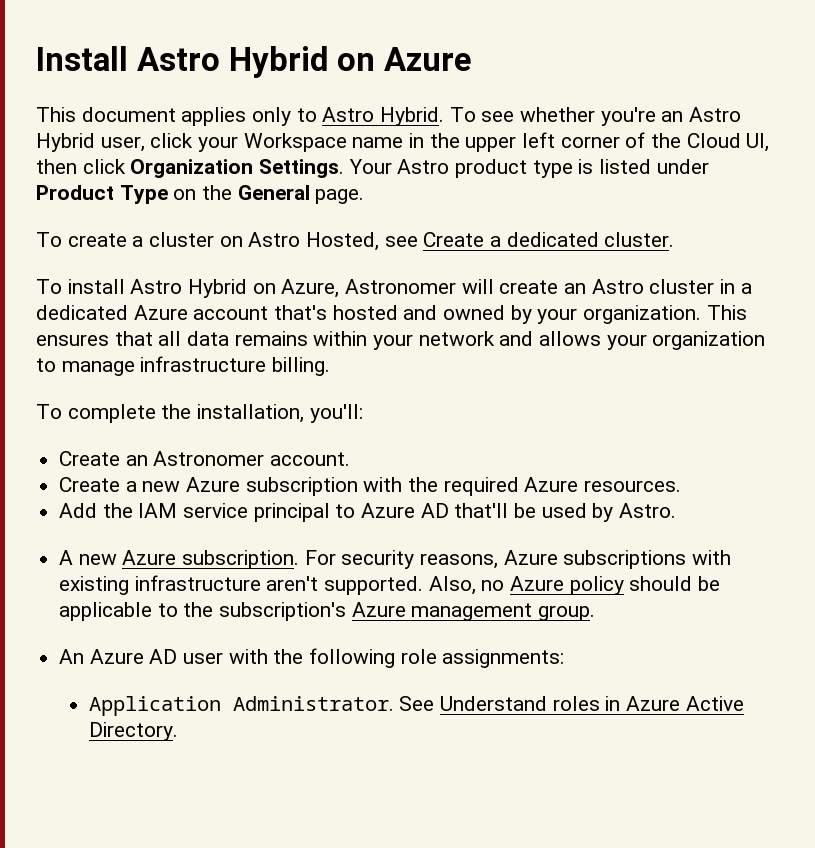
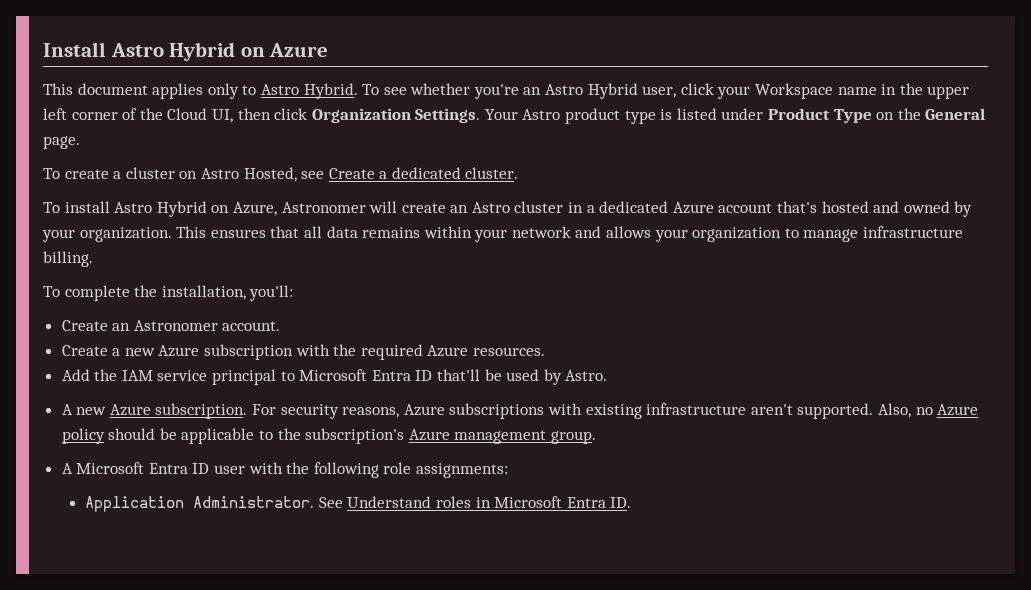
[361,503,449,518] Azure AD -> [299,369,433,381] Microsoft Entra ID
[59,649,178,664] An Azure AD -> [61,462,210,474] A Microsoft Entra ID
[626,696,744,711] [88,722,178,741] Azure Active Directory. -> [494,496,632,508] Microsoft Entra ID.

